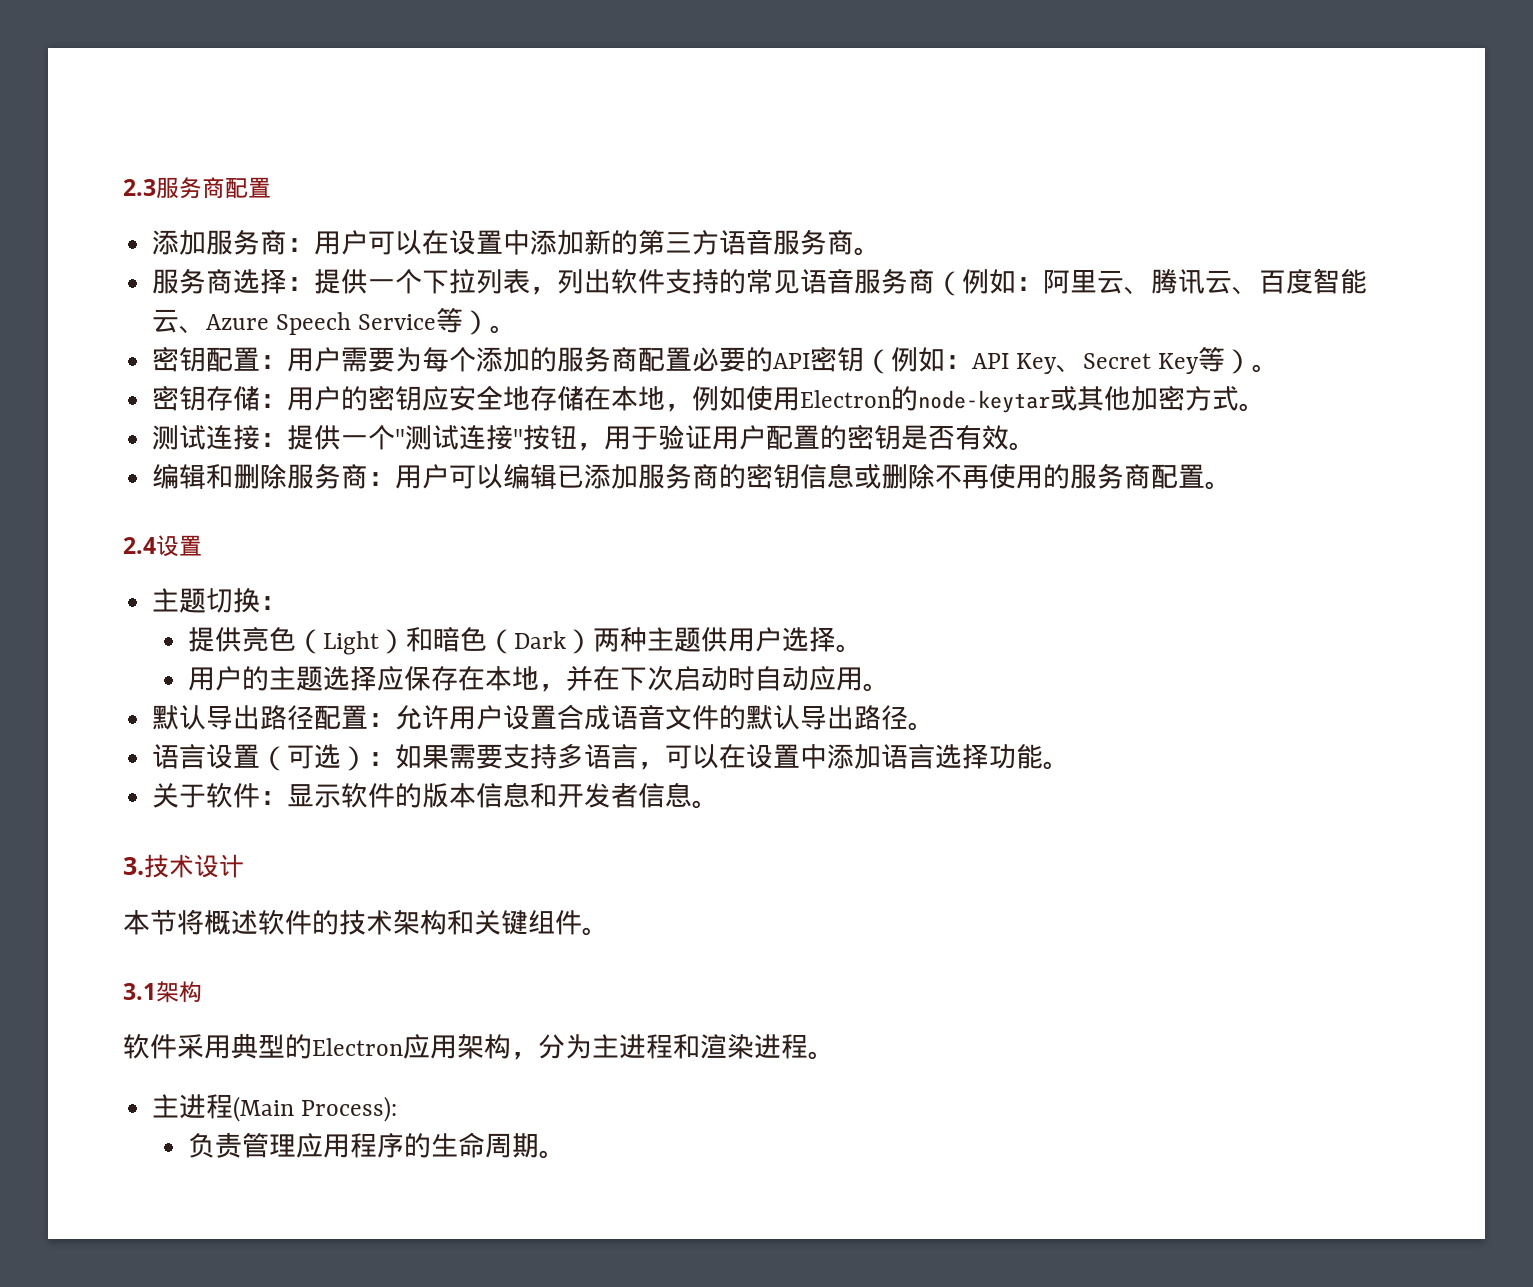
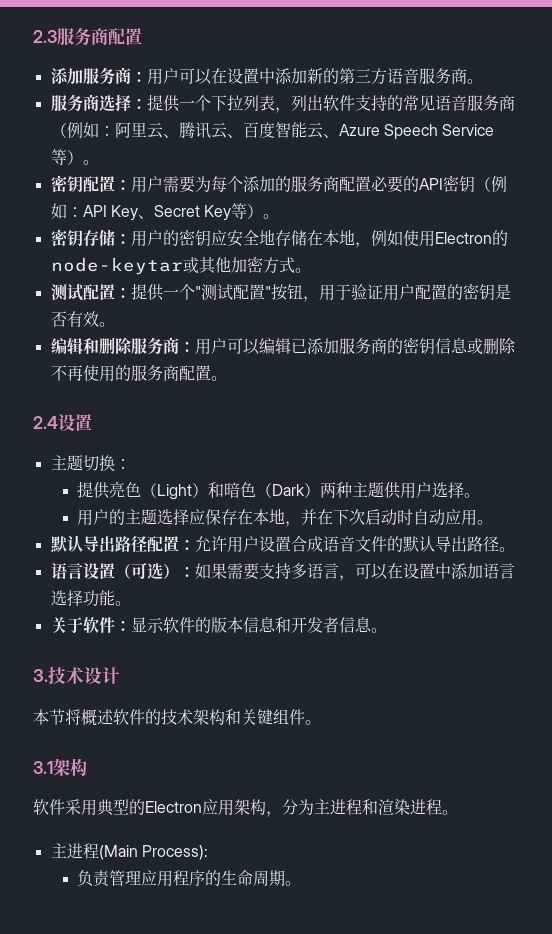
[206,425,261,450] 连接 -> [82,284,115,300] 配置
[459,425,514,450] 连接 -> [232,284,265,300] 配置

